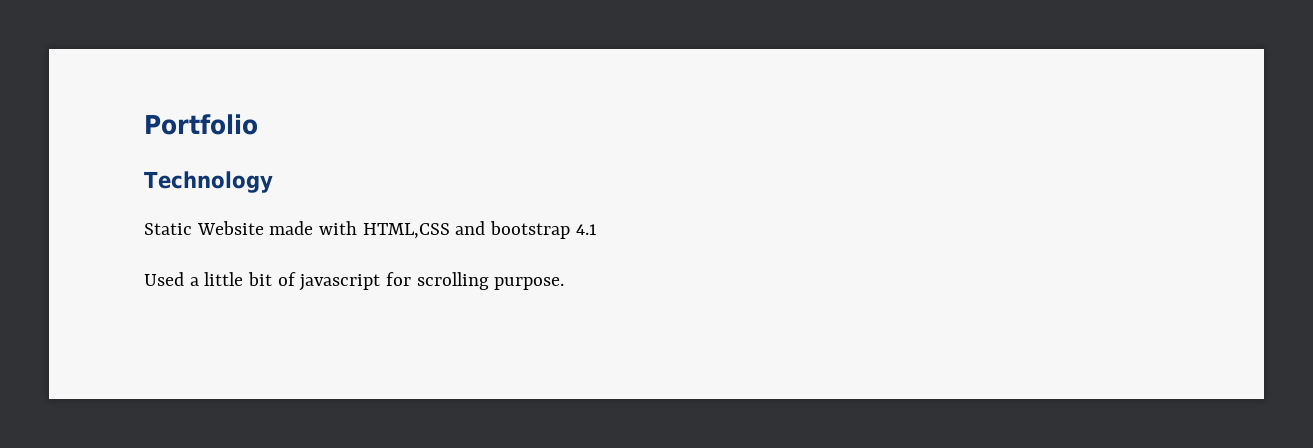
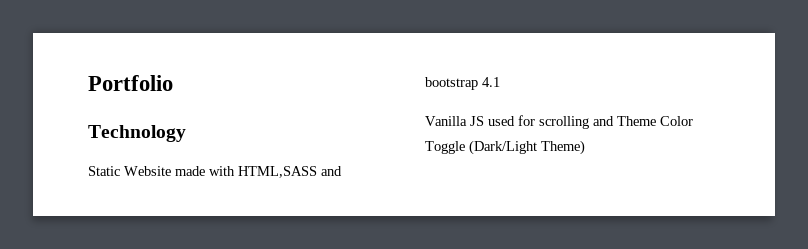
[362,223,450,239] HTML,CSS -> [238,166,317,178] HTML,SASS
[144,272,565,291] Used a little bit of javascript for scrolling purpose. -> [425,115,693,129] [425,140,585,155] Vanilla JS used for scrolling and Theme Color Toggle (Dark/Light Theme)

